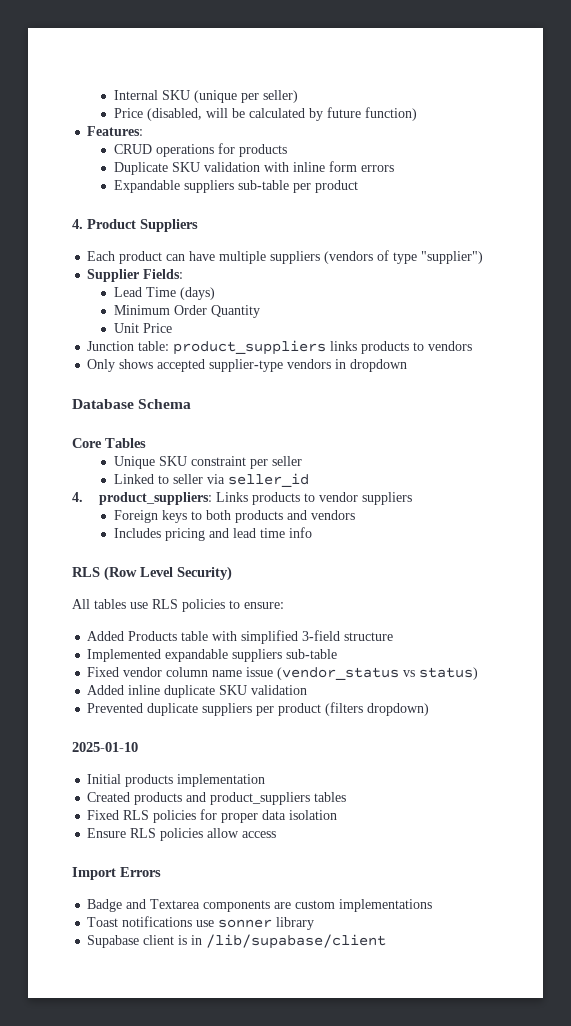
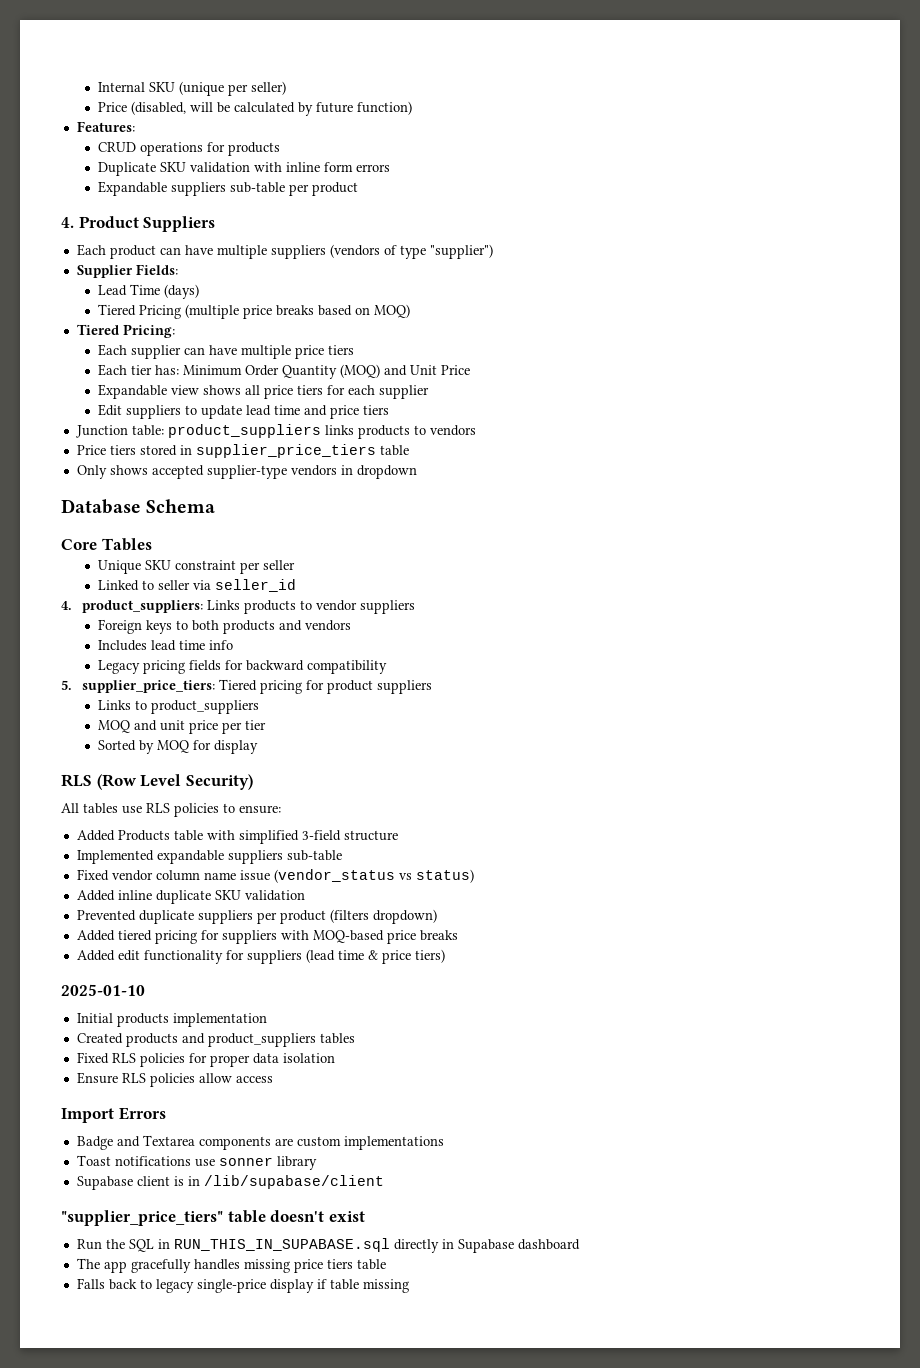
(216, 293) none -> [97,304,410,319] [76,324,175,338] [97,344,354,359] [97,364,179,376] Tiered Pricing (multiple price breaks based on MOQ) // Tiered Pricing: // Each supplier can have multiple price tiers // Each tier has:
(261, 311) // -> [339,364,407,378] (MOQ) and
(173, 328) none -> [97,384,429,399] [97,404,389,419] // Expandable view shows all price tiers for each supplier // Edit suppliers to update lead time and price tiers
(473, 346) none -> [76,444,409,458] // Price tiers stored in supplier_price_tiers table
[165,528,230,541] pricing and -> (147, 645) none
(313, 532) none -> [97,660,387,674] [61,679,432,694] [97,700,259,714] [97,720,266,734] [97,740,258,754] // Legacy pricing fields for backward compatibility // 5. supplier_price_tiers: Tiered pricing for product suppliers // Links to product_suppliers // MOQ and unit price per tier // Sorted by MOQ for display
(430, 709) none -> [76,930,458,944] [76,949,445,964] // Added tiered pricing for suppliers with MOQ-based price breaks // Added edit functionality for suppliers (lead time & price tiers)
(387, 941) none -> [61,1210,365,1226] [76,1238,580,1253] [76,1258,386,1273] [76,1278,409,1293] // "supplier_price_tiers" table doesn't exist // Run the SQL in RUN_THIS_IN_SUPABASE.sql directly in Supabase dashboard // The app gracefully handles missing price tiers table // Falls back to legacy single-price display if table missing

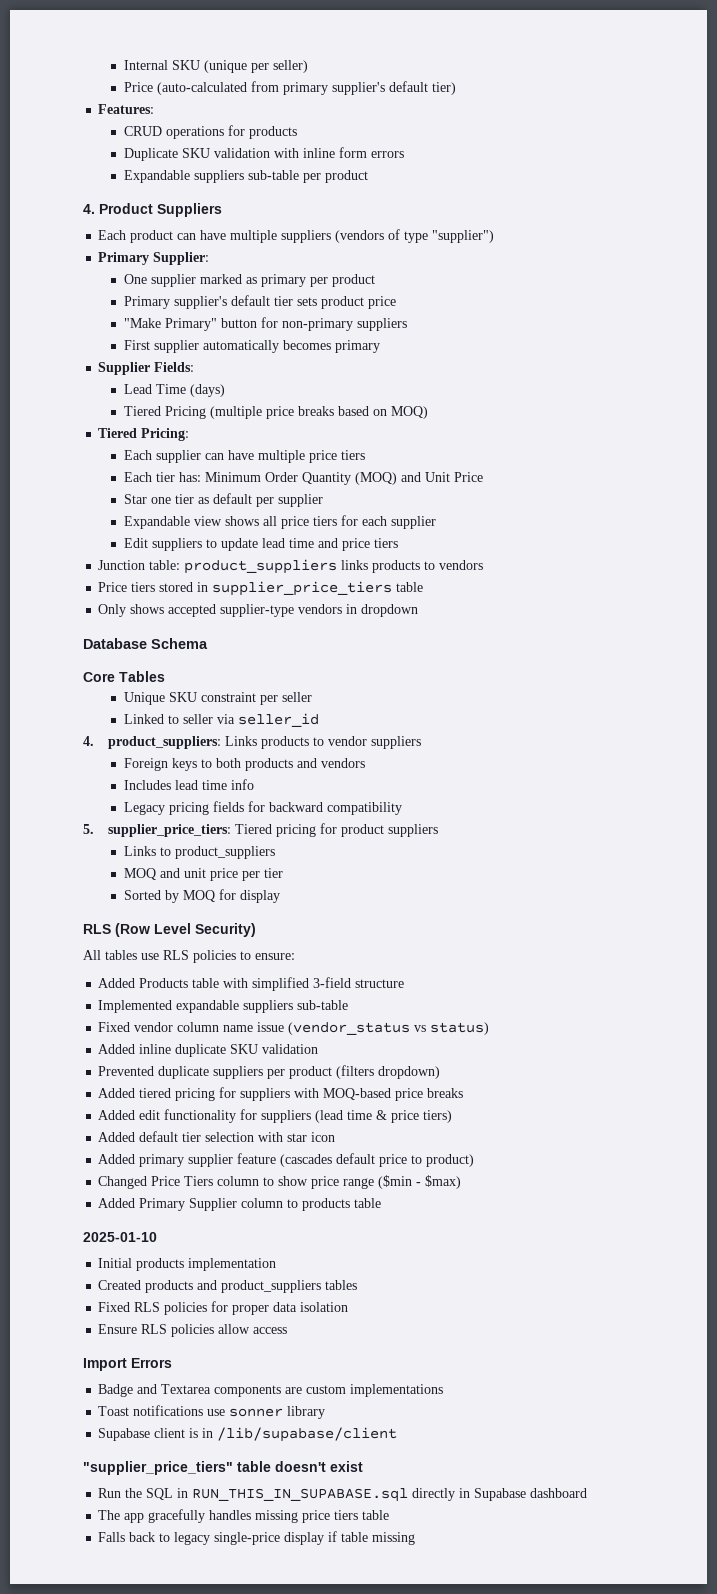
[130,101,412,116] (disabled, will be calculated by future function) -> [156,81,456,95] (auto-calculated from primary supplier's default tier)
(493, 251) none -> [98,252,210,265] [123,274,375,287] [123,295,396,309] [123,317,407,331] [123,340,380,353] // Primary Supplier: // One supplier marked as primary per product // Primary supplier's default tier sets product price // "Make Primary" button for non-primary suppliers // First supplier automatically becomes primary
(470, 370) none -> [123,493,323,507] // Star one tier as default per supplier
(445, 956) none -> [98,1131,336,1142] [98,1153,475,1167] [98,1175,462,1189] [98,1198,382,1211] // Added default tier selection with star icon // Added primary supplier feature (cascades default price to product) // Changed Price Tiers column to show price range ($min - $max) // Added Primary Supplier column to products table

